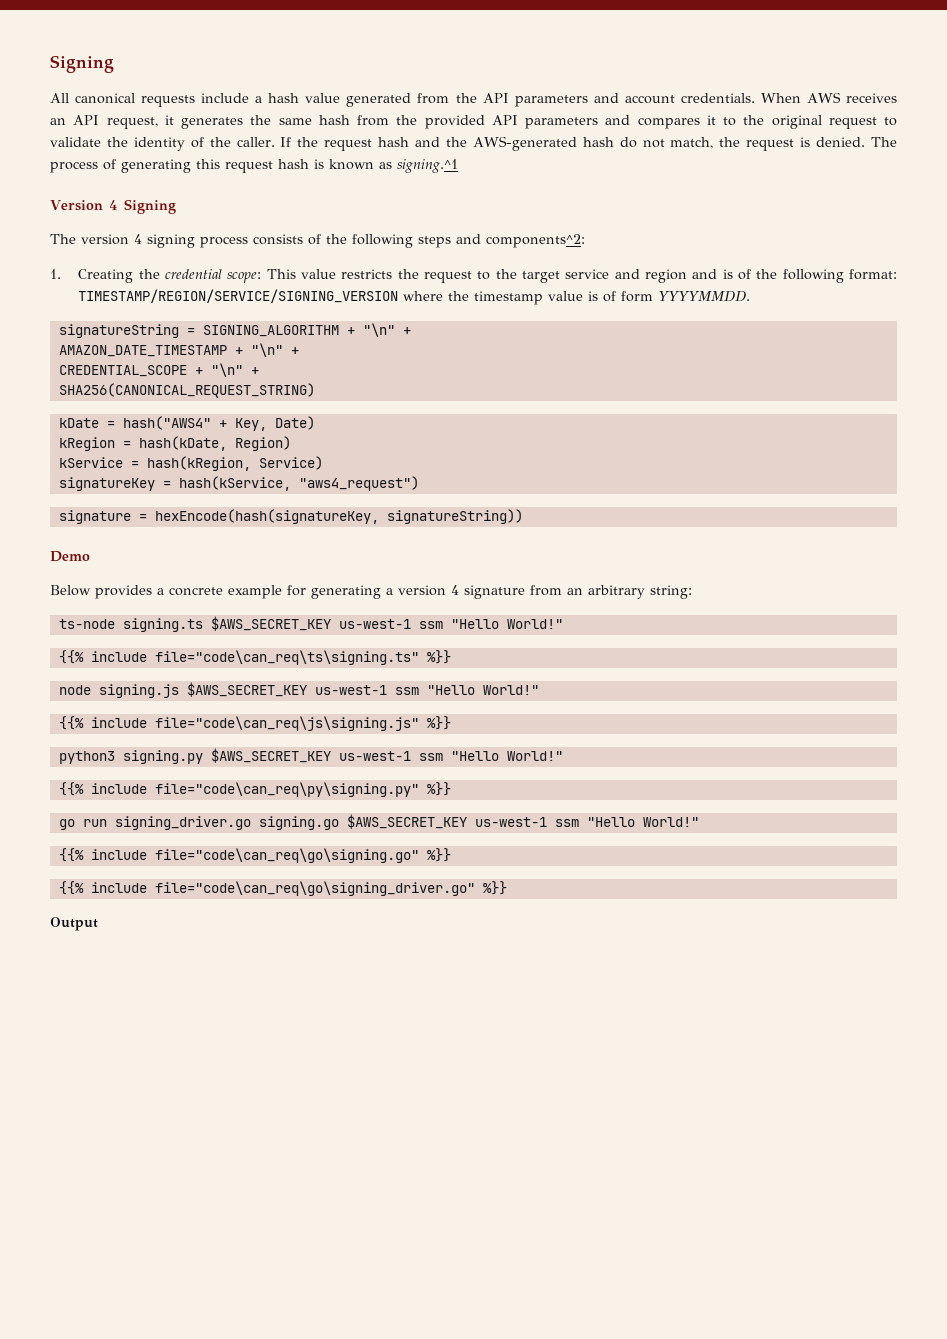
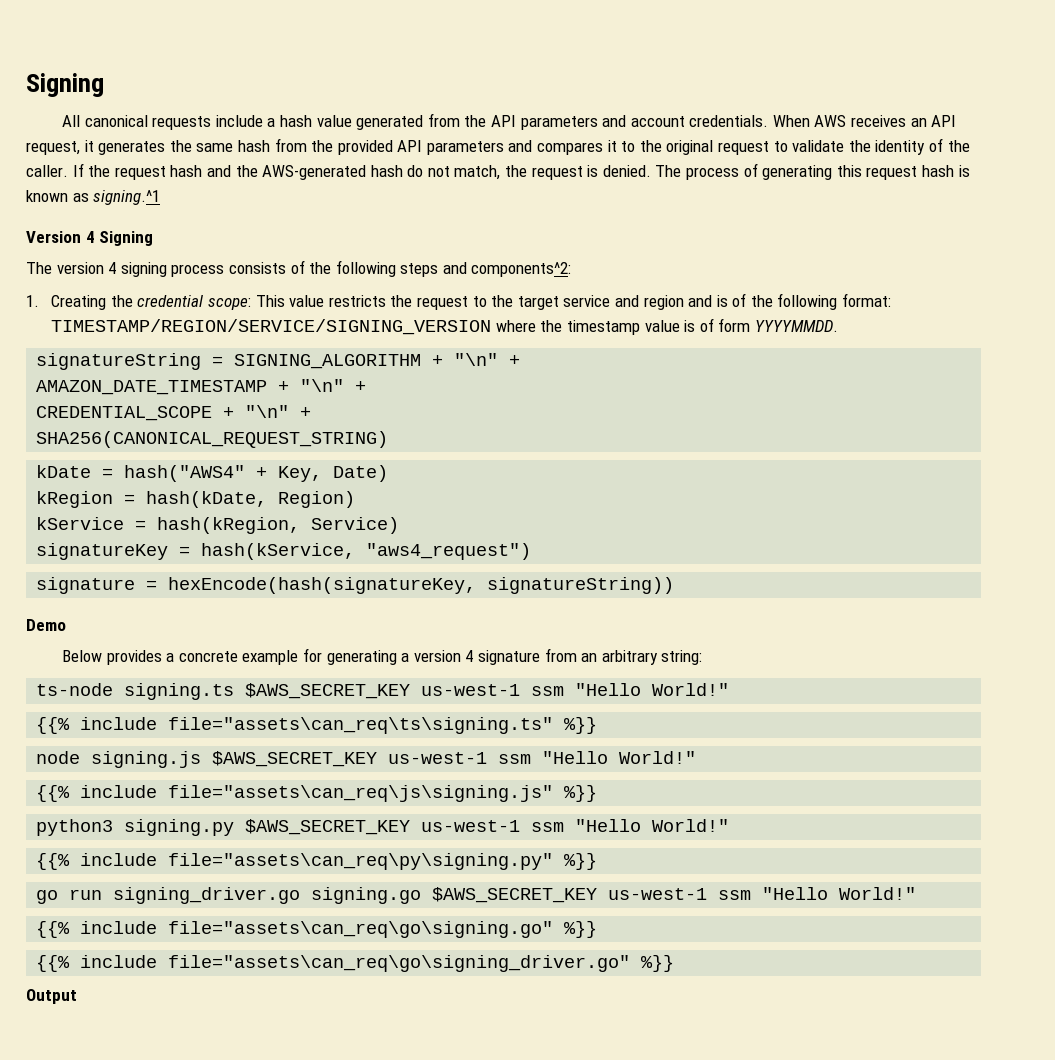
[154,650,419,665] file="code\can_req\ts\signing.ts" -> [168,717,554,734] file="assets\can_req\ts\signing.ts"
[154,716,419,731] file="code\can_req\js\signing.js" -> [168,785,554,802] file="assets\can_req\js\signing.js"
[154,782,419,797] file="code\can_req\py\signing.py" -> [168,853,554,870] file="assets\can_req\py\signing.py"
[154,848,419,863] file="code\can_req\go\signing.go" -> [168,921,554,938] file="assets\can_req\go\signing.go"
[154,881,475,896] file="code\can_req\go\signing_driver.go" -> [168,955,631,972] file="assets\can_req\go\signing_driver.go"

